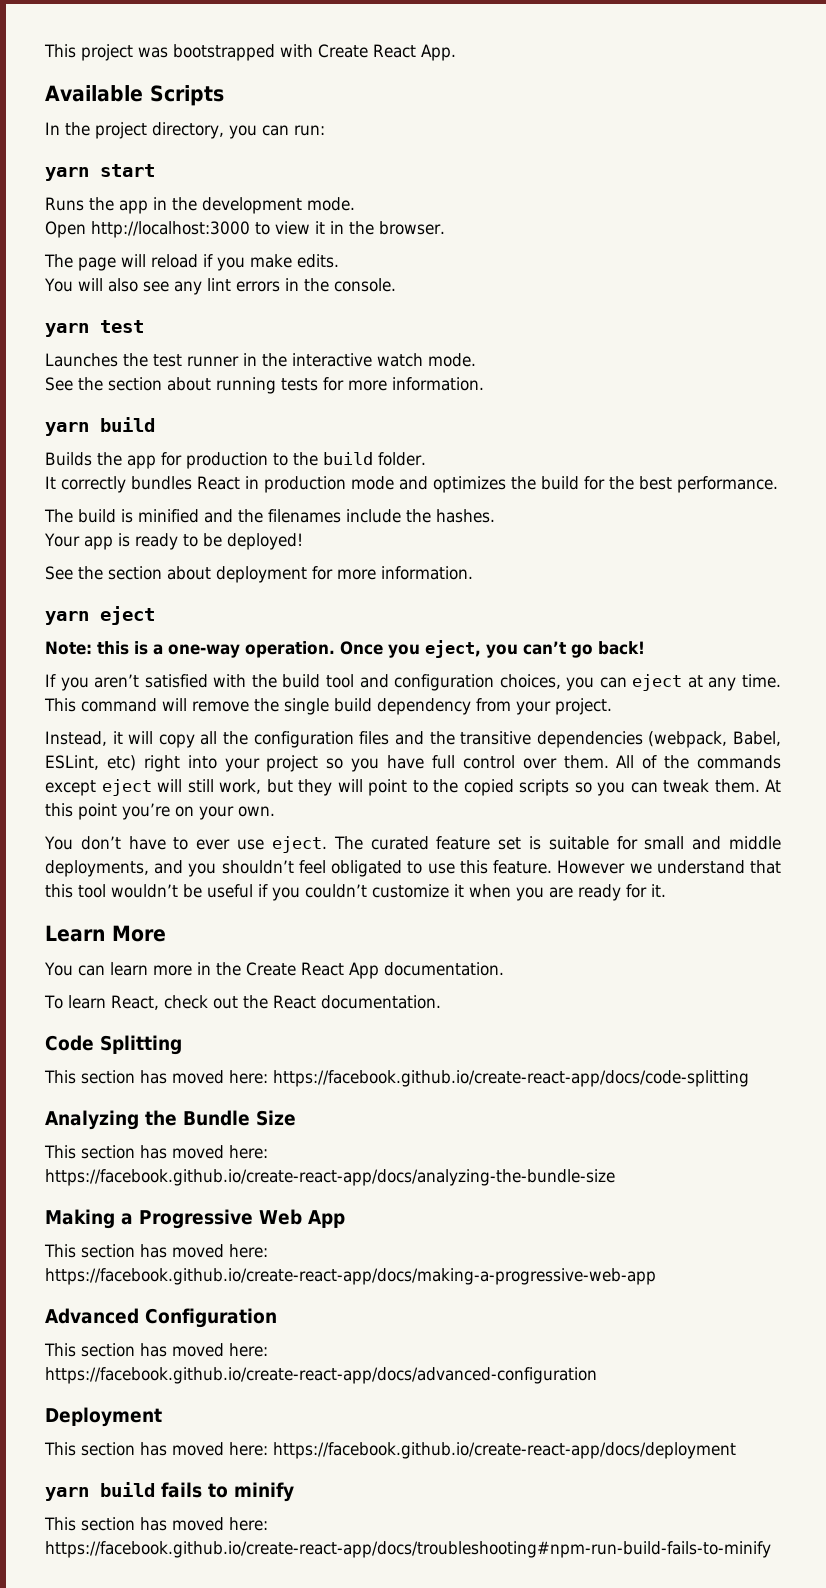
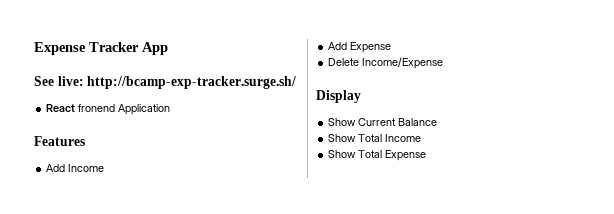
[44,44,456,61] [45,85,224,106] [45,122,325,139] [45,164,155,181] [45,197,355,214] [45,221,445,238] [44,254,339,271] [44,278,396,295] [45,320,144,337] [45,353,476,367] [45,377,484,394] [45,417,155,436] [45,452,426,469] [45,476,778,493] [44,509,495,523] [44,533,303,550] [45,566,473,583] [45,606,155,625] [45,640,645,658] [45,674,781,691] [44,698,612,715] [45,731,782,748] [45,755,781,772] [45,779,781,796] [45,803,275,820] [44,836,781,853] [45,860,782,877] [45,884,666,901] [45,925,166,942] [44,962,504,979] [44,995,441,1010] [45,1035,182,1055] [44,1070,749,1087] [45,1110,296,1130] [44,1145,268,1159] [45,1169,615,1186] [45,1209,345,1229] [44,1244,268,1258] [45,1268,656,1285] [45,1308,277,1328] [44,1343,268,1357] [45,1367,597,1384] [45,1407,162,1427] [44,1442,736,1459] [45,1482,294,1502] [44,1517,268,1531] [45,1541,771,1558] This project was bootstrapped with Create React App. // Available Scripts // In the project directory, you can run: // yarn start // Runs the app in the development mode. // Open http://localhost:3000 to view it in the browser. // The page will reload if you make edits. // You will also see any lint errors in the console. // yarn test // Launches the test runner in the interactive watch mode. // See the section about running tests for more information. // yarn build // Builds the app for production to the build folder. // It correctly bundles React in production mode and optimizes the build for the best performance. // The build is minified and the filenames include the hashes. // Your app is ready to be deployed! // See the section about deployment for more information. // yarn eject // Note: this is a one-way operation. Once you eject, you can’t go back! // If you aren’t satisfied with the build tool and configuration choices, you can eject at any time. This command will remove the single build dependency from your project. // Instead, it will copy all the configuration files and the transitive dependencies (webpack, Babel, ESLint, etc) right into your project so you have full control over them. All of the commands except eject will still work, but they will point to the copied scripts so you can tweak them. At this point you’re on your own. // You don’t have to ever use eject. The curated feature set is suitable for small and middle deployments, and you shouldn’t feel obligated to use this feature. However we understand that this tool wouldn’t be useful if you couldn’t customize it when you are ready for it. // Learn More // You can learn more in the Create React App documentation. // To learn React, check out the React documentation. // Code Splitting // This section has moved here: https://facebook.github.io/create-react-app/docs/code-splitting // Analyzing the Bundle Size // This section has moved here: https://facebook.github.io/create-react-app/docs/analyzing-the-bundle-size // Making a Progressive Web App // This section has moved here: https://facebook.github.io/create-react-app/docs/making-a-progressive-web-app // Advanced Configuration // This section has moved here: https://facebook.github.io/create-react-app/docs/advanced-configuration // Deployment // This section has moved here: https://facebook.github.io/create-react-app/docs/deployment // yarn build fails to minify // This section has moved here: https://facebook.github.io/create-react-app/docs/troubleshooting#npm-run-build-fails-to-minify -> [34,42,168,55] [34,76,297,89] [46,104,171,115] [34,136,85,146] [46,164,105,172] [328,42,392,53] [328,57,444,69] [316,90,361,103] [328,118,438,126] [328,134,422,142] [328,150,427,161] Expense Tracker App // See live: http://bcamp-exp-tracker.surge.sh/ // React fronend Application // Features // Add Income // Add Expense // Delete Income/Expense // Display // Show Current Balance // Show Total Income // Show Total Expense

